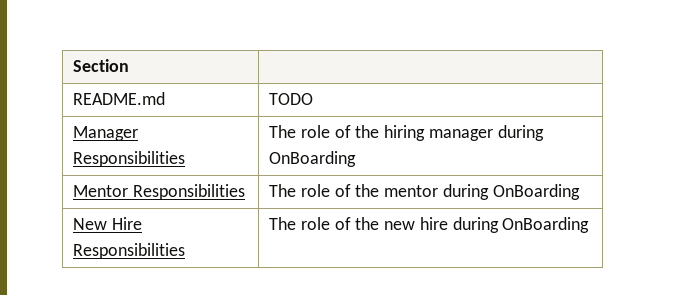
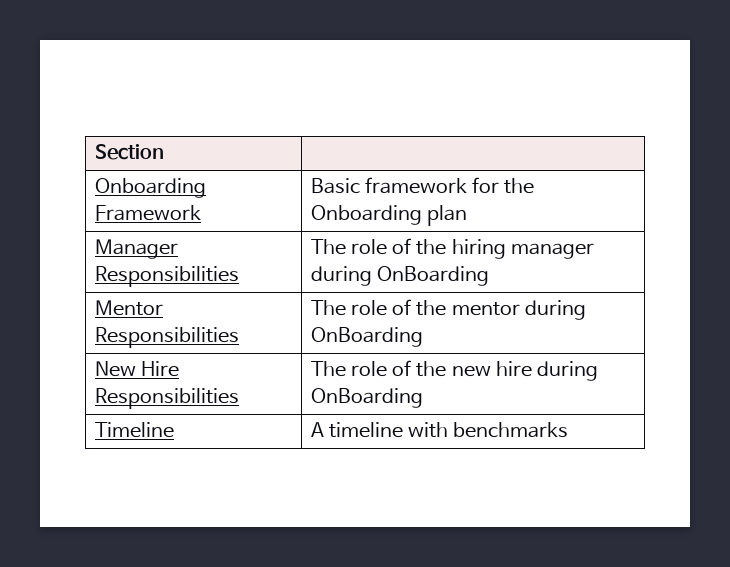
[73,92,166,105] [269,93,314,105] README.md | TODO -> [94,178,206,198] [94,205,201,221] [310,177,535,194] [310,205,467,226] Onboarding Framework | Basic framework for the Onboarding plan
(590, 225) none -> [94,422,174,438] [310,422,569,438] // Timeline | A timeline with benchmarks

